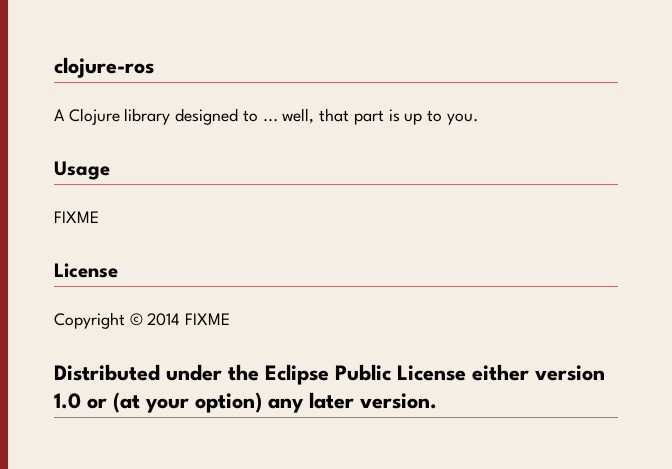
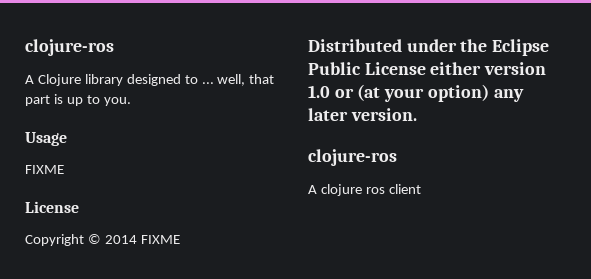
(437, 401) none -> [308,149,397,166] [308,184,421,196] // clojure-ros // A clojure ros client

